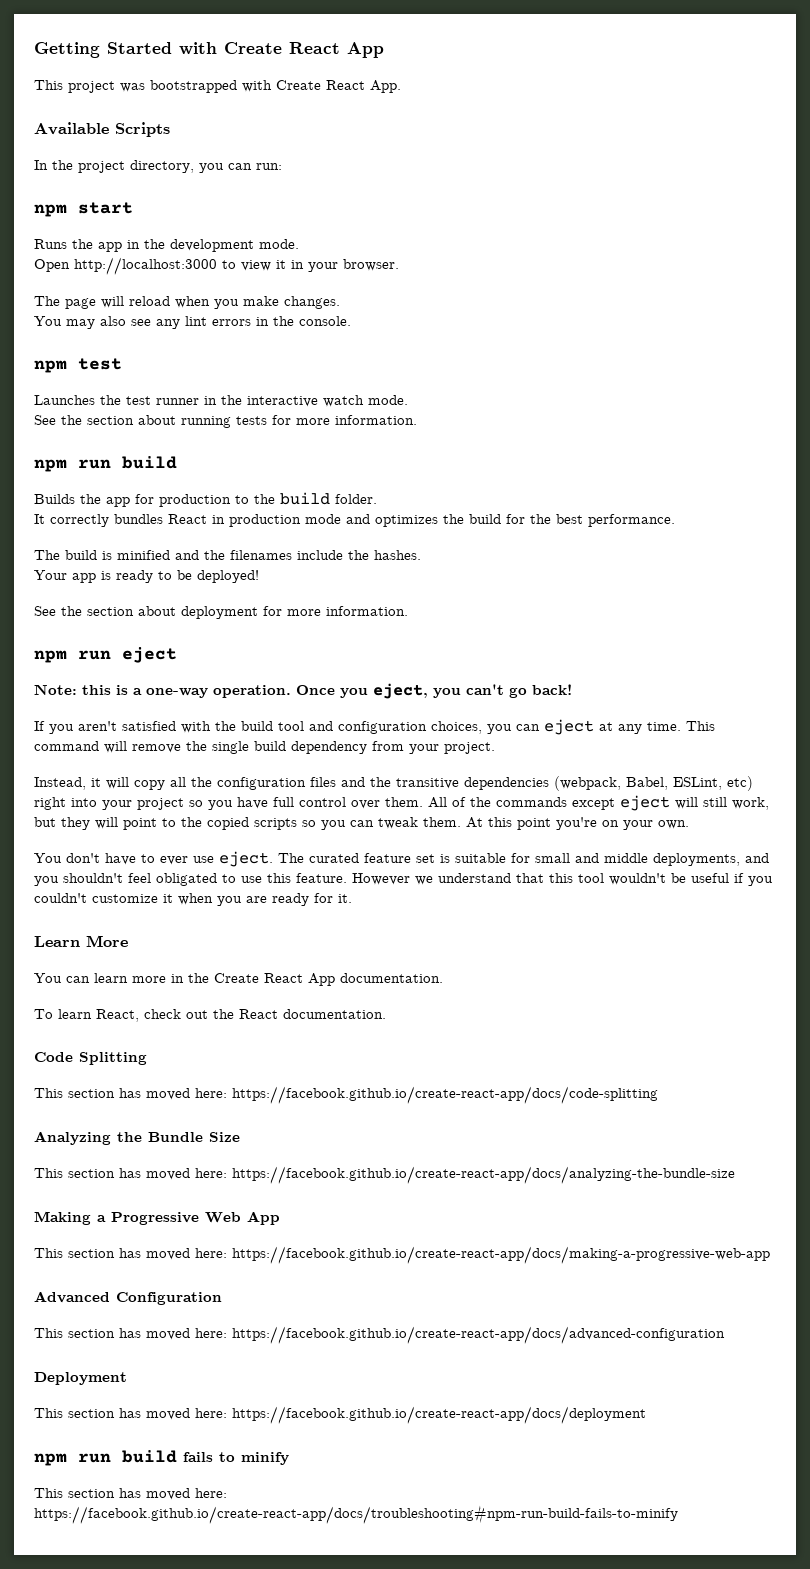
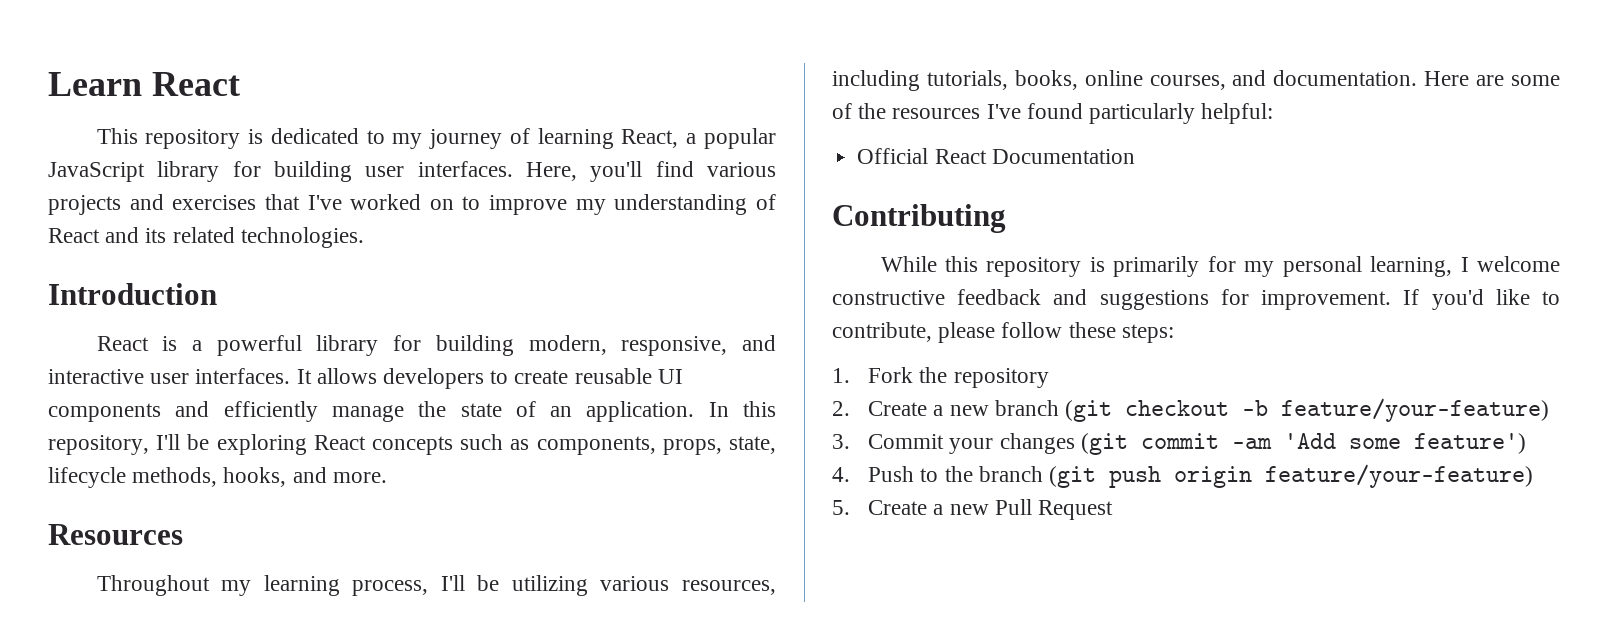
[34,42,384,58] [34,80,401,93] [34,122,170,137] [34,160,282,173] [34,202,133,217] [34,239,299,252] [34,257,399,275] [34,296,340,309] [34,316,351,329] [34,358,122,373] [34,395,408,407] [34,415,417,428] [34,456,177,472] [34,492,377,507] [34,514,675,527] [34,550,421,560] [34,570,259,583] [34,606,408,619] [34,647,177,663] [34,683,572,699] [34,719,715,735] [34,741,495,754] [34,776,753,791] [34,795,769,811] [34,817,689,830] [34,851,769,867] [34,873,773,886] [34,893,352,906] [34,935,128,947] [34,973,443,986] [34,1009,386,1022] [34,1052,147,1065] [34,1086,658,1104] [34,1131,240,1145] [34,1166,735,1184] [34,1211,280,1225] [34,1246,770,1264] [34,1291,222,1305] [34,1326,725,1344] [34,1372,127,1385] [34,1406,646,1424] [34,1450,289,1466] [34,1488,227,1500] [34,1505,678,1524] Getting Started with Create React App // This project was bootstrapped with Create React App. // Available Scripts // In the project directory, you can run: // npm start // Runs the app in the development mode. // Open http://localhost:3000 to view it in your browser. // The page will reload when you make changes. // You may also see any lint errors in the console. // npm test // Launches the test runner in the interactive watch mode. // See the section about running tests for more information. // npm run build // Builds the app for production to the build folder. // It correctly bundles React in production mode and optimizes the build for the best performance. // The build is minified and the filenames include the hashes. // Your app is ready to be deployed! // See the section about deployment for more information. // npm run eject // Note: this is a one-way operation. Once you eject, you can't go back! // If you aren't satisfied with the build tool and configuration choices, you can eject at any time. This command will remove the single build dependency from your project. // Instead, it will copy all the configuration files and the transitive dependencies (webpack, Babel, ESLint, etc) right into your project so you have full control over them. All of the commands except eject will still work, but they will point to the copied scripts so you can tweak them. At this point you're on your own. // You don't have to ever use eject. The curated feature set is suitable for small and middle deployments, and you shouldn't feel obligated to use this feature. However we understand that this tool wouldn't be useful if you couldn't customize it when you are ready for it. // Learn More // You can learn more in the Create React App documentation. // To learn React, check out the React documentation. // Code Splitting // This section has moved here: https://facebook.github.io/create-react-app/docs/code-splitting // Analyzing the Bundle Size // This section has moved here: https://facebook.github.io/create-react-app/docs/analyzing-the-bundle-size // Making a Progressive Web App // This section has moved here: https://facebook.github.io/create-react-app/docs/making-a-progressive-web-app // Advanced Configuration // This section has moved here: https://facebook.github.io/create-react-app/docs/advanced-configuration // Deployment // This section has moved here: https://facebook.github.io/create-react-app/docs/deployment // npm run build fails to minify // This section has moved here: https://facebook.github.io/create-react-app/docs/troubleshooting#npm-run-build-fails-to-minify -> [48,72,240,96] [96,128,776,149] [48,161,777,182] [48,194,776,215] [48,227,364,248] [48,283,217,305] [96,335,776,356] [48,368,683,389] [48,401,776,422] [48,434,776,455] [48,467,387,488] [48,524,183,545] [96,575,776,596] [832,70,1560,91] [832,103,1274,124] [857,148,1135,164] [832,204,1006,233] [880,256,1560,277] [832,289,1560,310] [832,322,1174,343] [832,367,1049,388] [832,398,1549,422] [832,433,1526,455] [832,464,1533,488] [832,499,1113,520] Learn React // This repository is dedicated to my journey of learning React, a popular JavaScript library for building user interfaces. Here, you'll find various projects and exercises that I've worked on to improve my understanding of React and its related technologies. // Introduction // React is a powerful library for building modern, responsive, and interactive user interfaces. It allows developers to create reusable UI components and efficiently manage the state of an application. In this repository, I'll be exploring React concepts such as components, props, state, lifecycle methods, hooks, and more. // Resources // Throughout my learning process, I'll be utilizing various resources, including tutorials, books, online courses, and documentation. Here are some of the resources I've found particularly helpful: // Official React Documentation // Contributing // While this repository is primarily for my personal learning, I welcome constructive feedback and suggestions for improvement. If you'd like to contribute, please follow these steps: // 1. Fork the repository // 2. Create a new branch (git checkout -b feature/your-feature) // 3. Commit your changes (git commit -am 'Add some feature') // 4. Push to the branch (git push origin feature/your-feature) // 5. Create a new Pull Request

